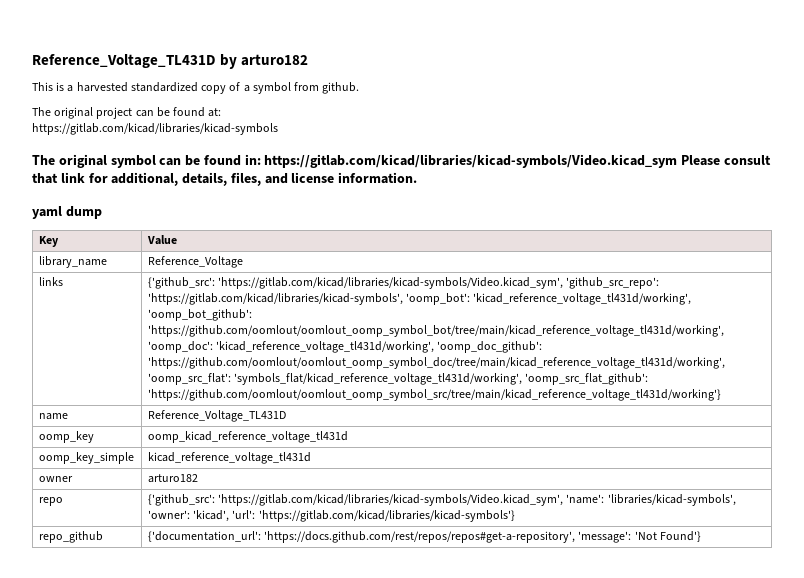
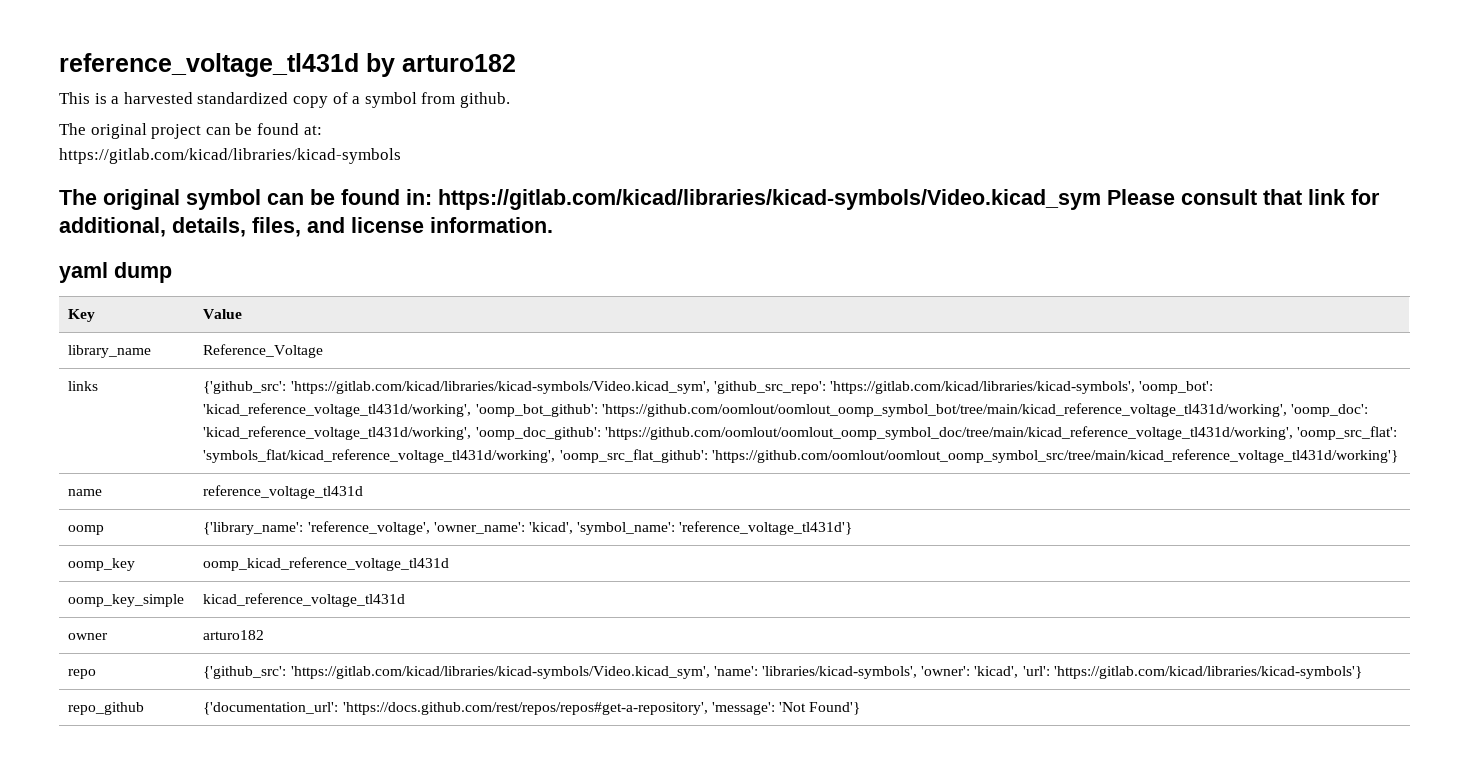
[32,54,216,68] Reference_Voltage_TL431D -> [59,53,359,77] reference_voltage_tl431d
[147,410,286,422] Reference_Voltage_TL431D -> [203,485,364,499] [68,525,105,535] [203,521,853,535] reference_voltage_tl431d // oomp | {'library_name': 'reference_voltage', 'owner_name': 'kicad', 'symbol_name': 'reference_voltage_tl431d'}

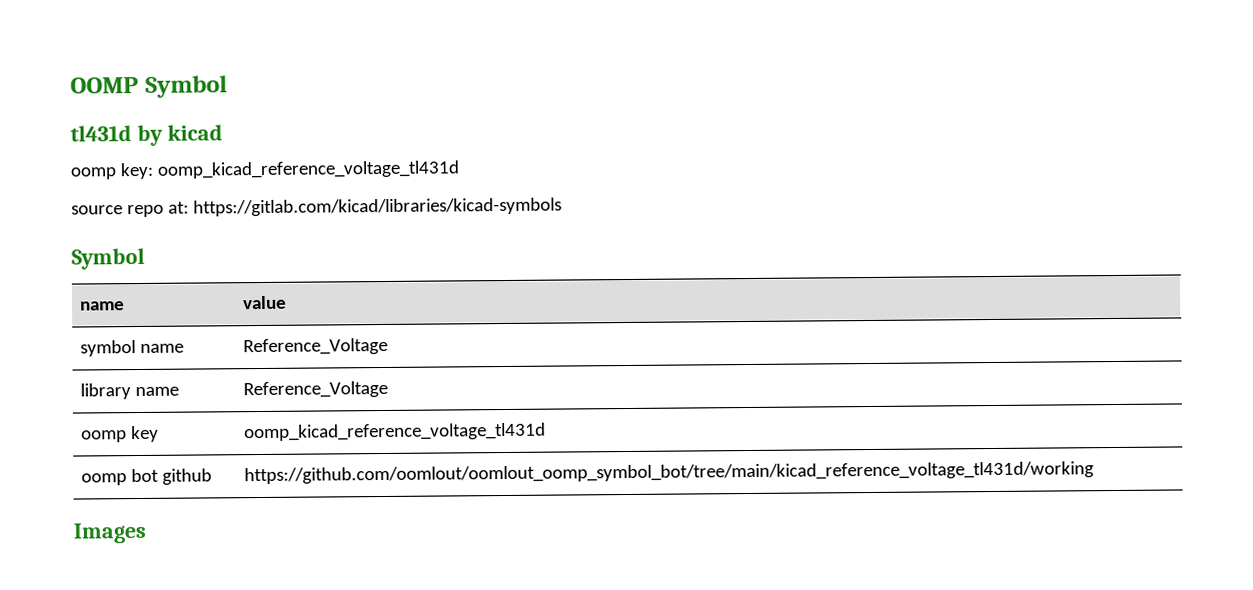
[59,53,516,77] [59,92,510,108] [59,123,299,139] reference_voltage_tl431d by arturo182 // This is a harvested standardized copy of a symbol from github. // The original project can be found -> [70,75,228,98] [70,124,223,147] [70,160,460,180] [71,204,164,218] OOMP Symbol // tl431d by kicad // oomp key: oomp_kicad_reference_voltage_tl431d // source repo
(322, 130) // -> (189, 207) none
[59,189,1380,210] [59,217,553,237] [59,262,172,283] [68,309,96,322] [203,309,243,319] [68,345,152,358] [203,344,324,358] [68,381,99,391] [203,381,1214,394] [203,403,1369,417] [203,426,1398,440] [203,449,1398,463] [68,489,103,496] [203,485,364,499] [68,525,105,535] [203,521,853,535] [68,558,136,571] [203,557,450,571] [68,594,185,607] [203,593,406,607] [68,633,109,640] [203,630,265,640] [68,669,97,679] [203,666,1362,679] [68,702,145,715] [203,702,861,715] The original symbol can be found in: https://gitlab.com/kicad/libraries/kicad-symbols/Video.kicad_sym Please consult that link for additional, details, files, and license information. // yaml dump // Key | Value // library_name | Reference_Voltage // links | {'github_src': 'https://gitlab.com/kicad/libraries/kicad-symbols/Video.kicad_sym', 'github_src_repo': 'https://gitlab.com/kicad/libraries/kicad-symbols', 'oomp_bot': 'kicad_reference_voltage_tl431d/working', 'oomp_bot_github': 'https://github.com/oomlout/oomlout_oomp_symbol_bot/tree/main/kicad_reference_voltage_tl431d/working', 'oomp_doc': 'kicad_reference_voltage_tl431d/working', 'oomp_doc_github': 'https://github.com/oomlout/oomlout_oomp_symbol_doc/tree/main/kicad_reference_voltage_tl431d/working', 'oomp_src_flat': 'symbols_flat/kicad_reference_voltage_tl431d/working', 'oomp_src_flat_github': 'https://github.com/oomlout/oomlout_oomp_symbol_src/tree/main/kicad_reference_voltage_tl431d/working'} // name | reference_voltage_tl431d // oomp | {'library_name': 'reference_voltage', 'owner_name': 'kicad', 'symbol_name': 'reference_voltage_tl431d'} // oomp_key | oomp_kicad_reference_voltage_tl431d // oomp_key_simple | kicad_reference_voltage_tl431d // owner | arturo182 // repo | {'github_src': 'https://gitlab.com/kicad/libraries/kicad-symbols/Video.kicad_sym', 'name': 'libraries/kicad-symbols', 'owner': 'kicad', 'url': 'https://gitlab.com/kicad/libraries/kicad-symbols'} // repo_github | {'documentation_url': 'https://docs.github.com/rest/repos/repos#get-a-repository', 'message': 'Not Found'} -> [71,247,145,270] [79,301,125,311] [241,295,287,310] [79,340,184,357] [242,337,388,356] [79,383,179,400] [242,380,388,399] [80,425,159,443] [243,422,546,442] [80,468,212,486] [243,461,1094,485] [73,522,147,544] Symbol // name | value // symbol name | Reference_Voltage // library name | Reference_Voltage // oomp key | oomp_kicad_reference_voltage_tl431d // oomp bot github | https://github.com/oomlout/oomlout_oomp_symbol_bot/tree/main/kicad_reference_voltage_tl431d/working // Images

